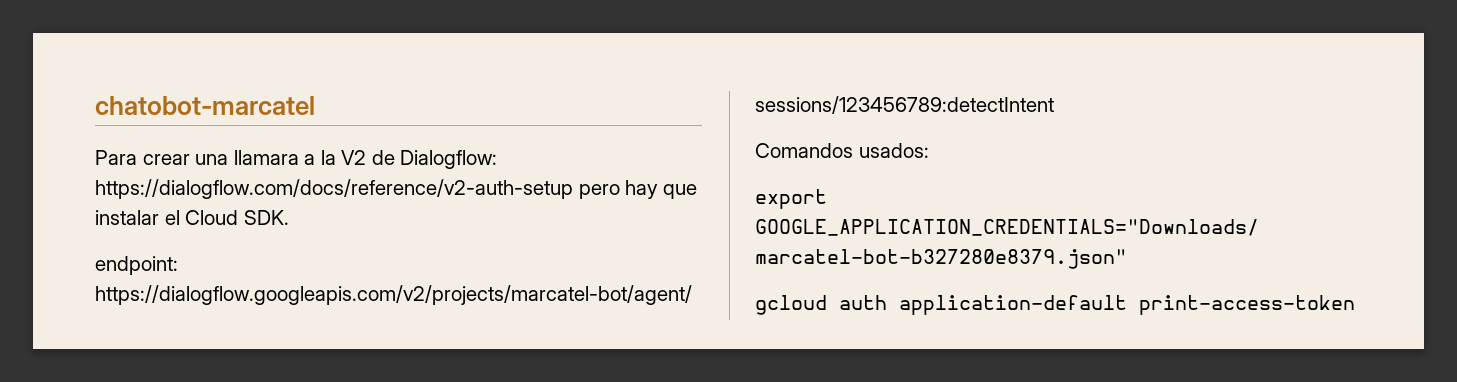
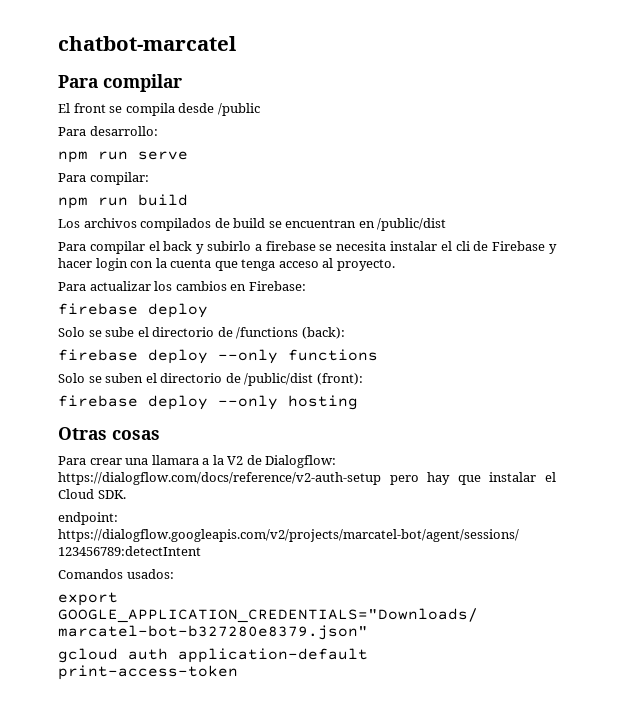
[95,96,315,115] chatobot-marcatel -> [58,36,236,51] [58,74,182,92] [58,103,260,116] [58,126,158,136] [58,151,188,163] [58,172,149,185] [58,194,188,209] [58,218,447,231] [58,241,558,254] [58,258,395,271] [58,281,306,291] [58,303,208,318] [58,327,345,339] [58,349,378,364] [58,373,363,386] [58,395,358,410] [58,427,160,440] chatbot-marcatel // Para compilar // El front se compila desde /public // Para desarrollo: // npm run serve // Para compilar: // npm run build // Los archivos compilados de build se encuentran en /public/dist // Para compilar el back y subirlo a firebase se necesita instalar el cli de Firebase y hacer login con la cuenta que tenga acceso al proyecto. // Para actualizar los cambios en Firebase: // firebase deploy // Solo se sube el directorio de /functions (back): // firebase deploy --only functions // Solo se suben el directorio de /public/dist (front): // firebase deploy --only hosting // Otras cosas

